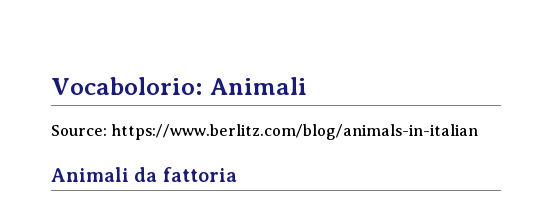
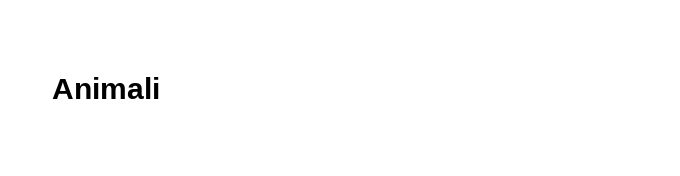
[51,77,307,95] [51,124,479,140] [51,167,237,182] Vocabolorio: Animali // Source: https://www.berlitz.com/blog/animals-in-italian // Animali da fattoria -> [52,77,160,99] Animali

